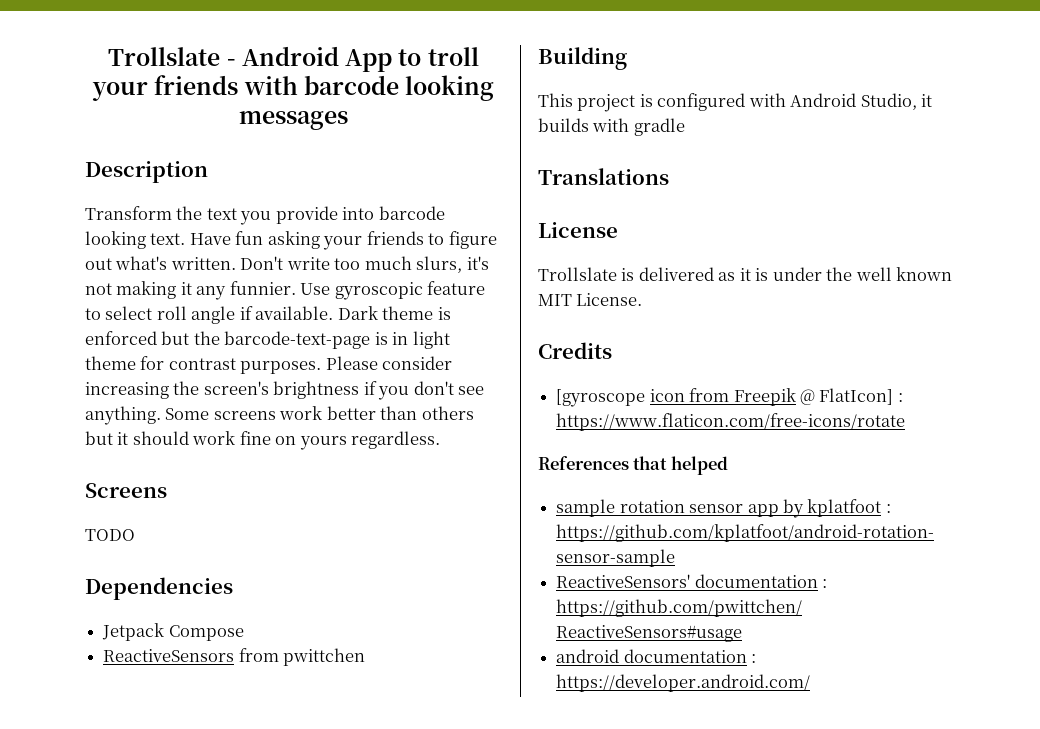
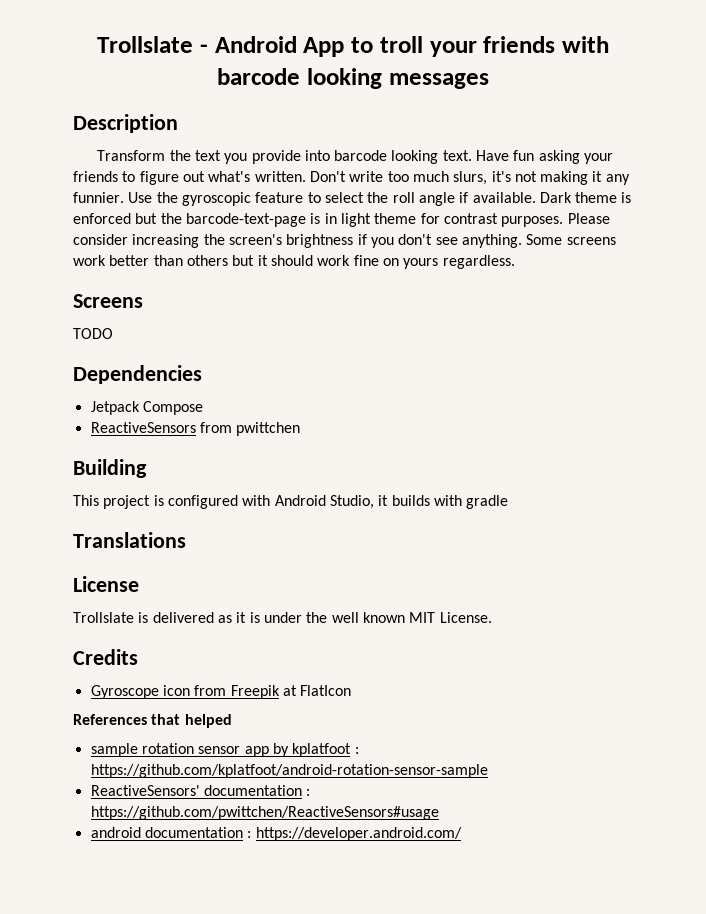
(331, 289) none -> [156,192,178,203] the
(153, 313) none -> [367,192,389,203] the
[556,389,646,407] [gyroscope -> [90,685,159,699] Gyroscope
[799,388,903,405] [556,413,906,431] @ FlatIcon] : https://www.flaticon.com/free-icons/rotate -> [282,685,352,696] at FlatIcon

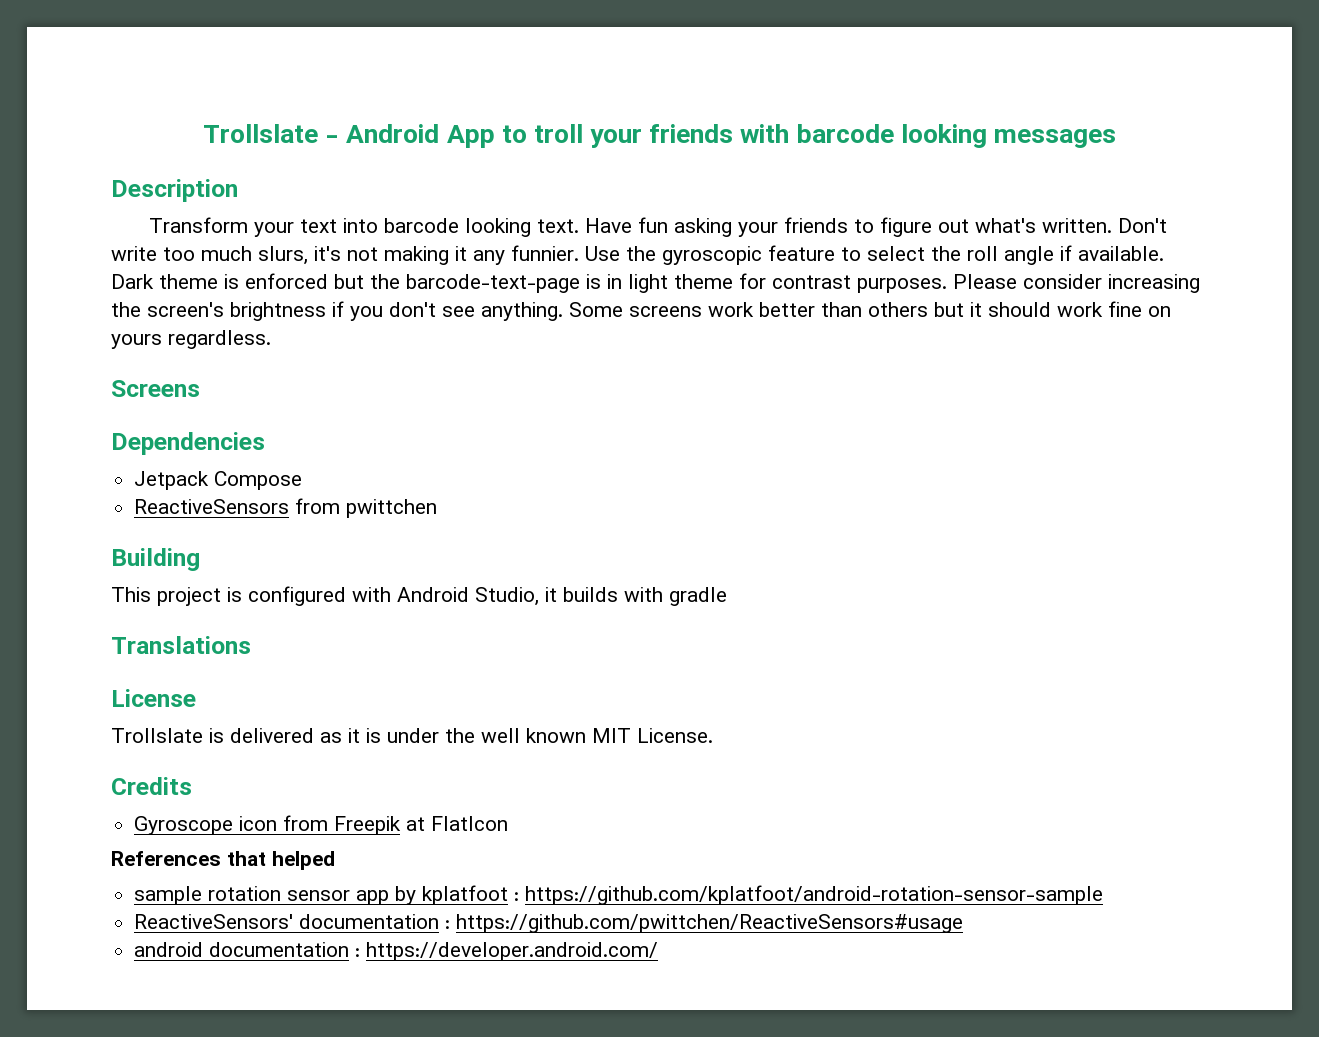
[169,150,301,164] the text you provide -> [253,219,337,237] your text
[73,328,113,339] // TODO -> (200, 388) none

